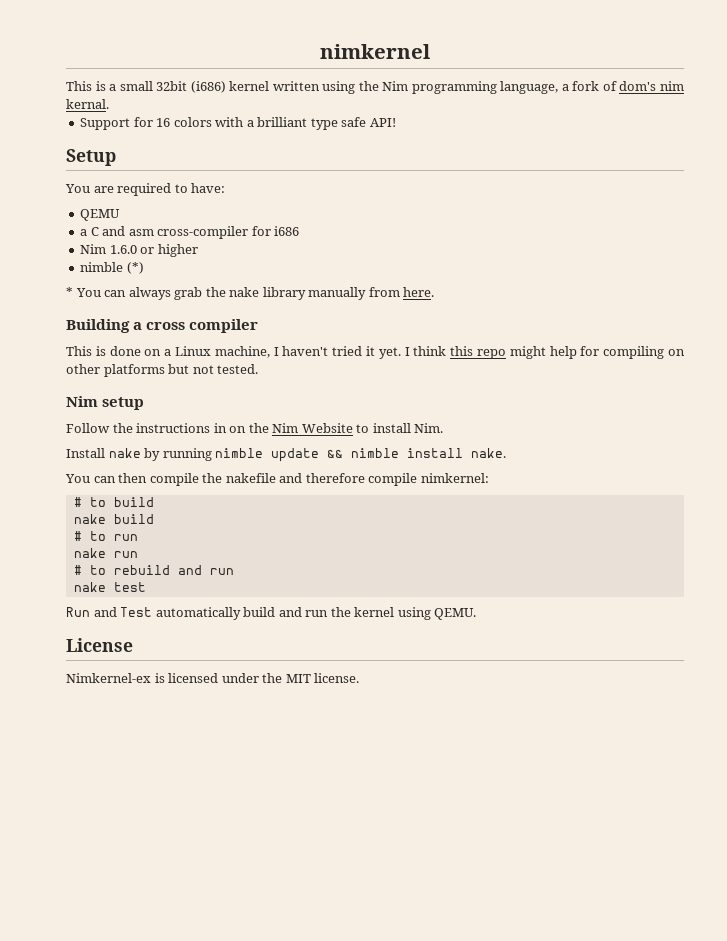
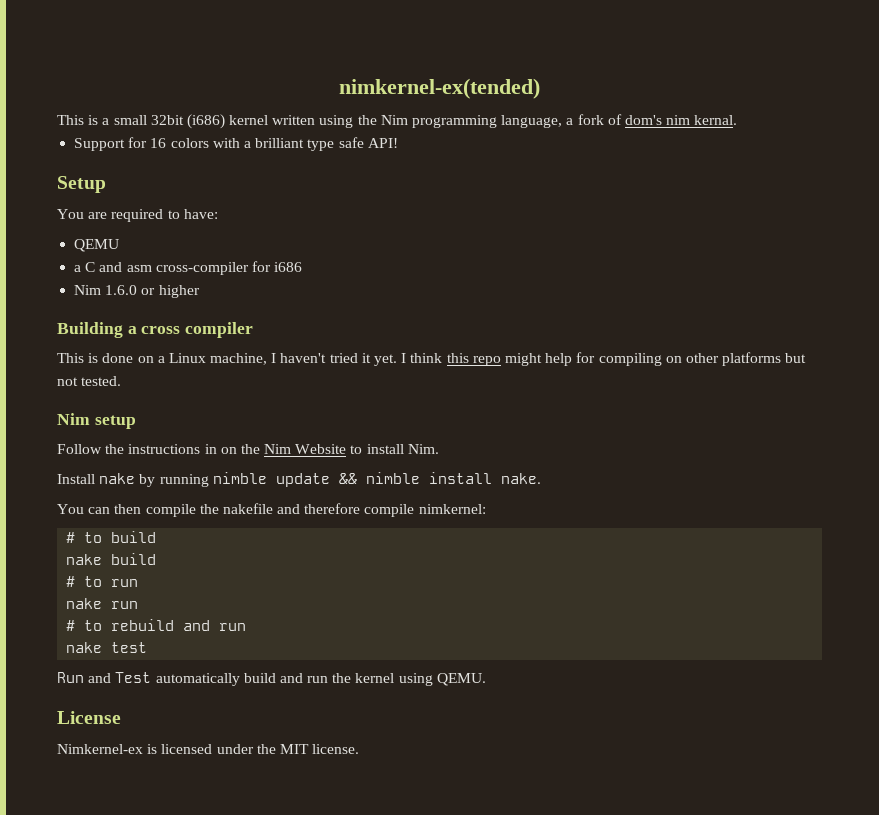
[320,44,430,59] nimkernel -> [339,78,540,99] nimkernel-ex(tended)
[80,262,144,274] [66,287,435,300] // nimble (*) // * You can always grab the nake library manually from here. -> (200, 291) none

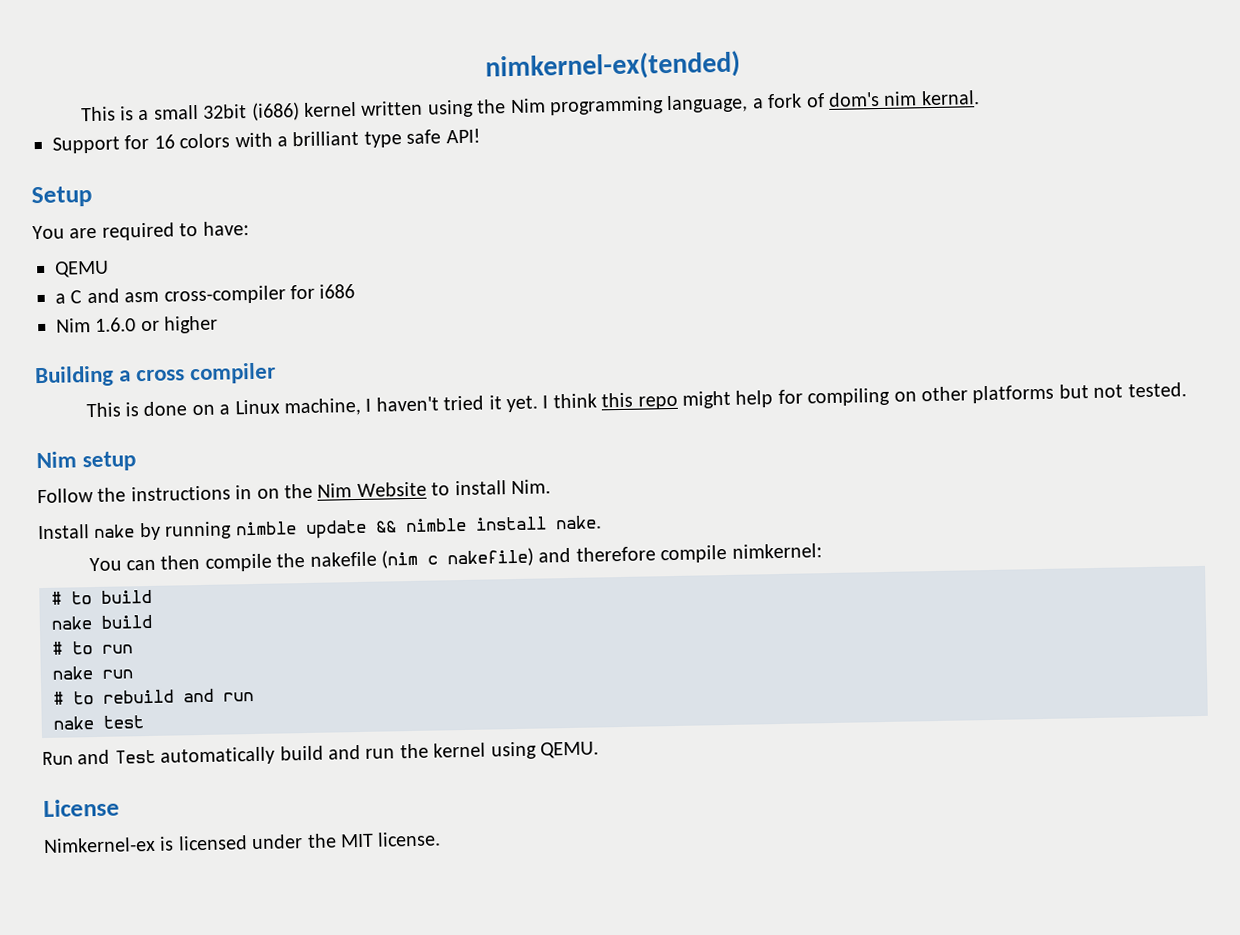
(273, 508) none -> [381,547,535,569] (nim c nakefile)

